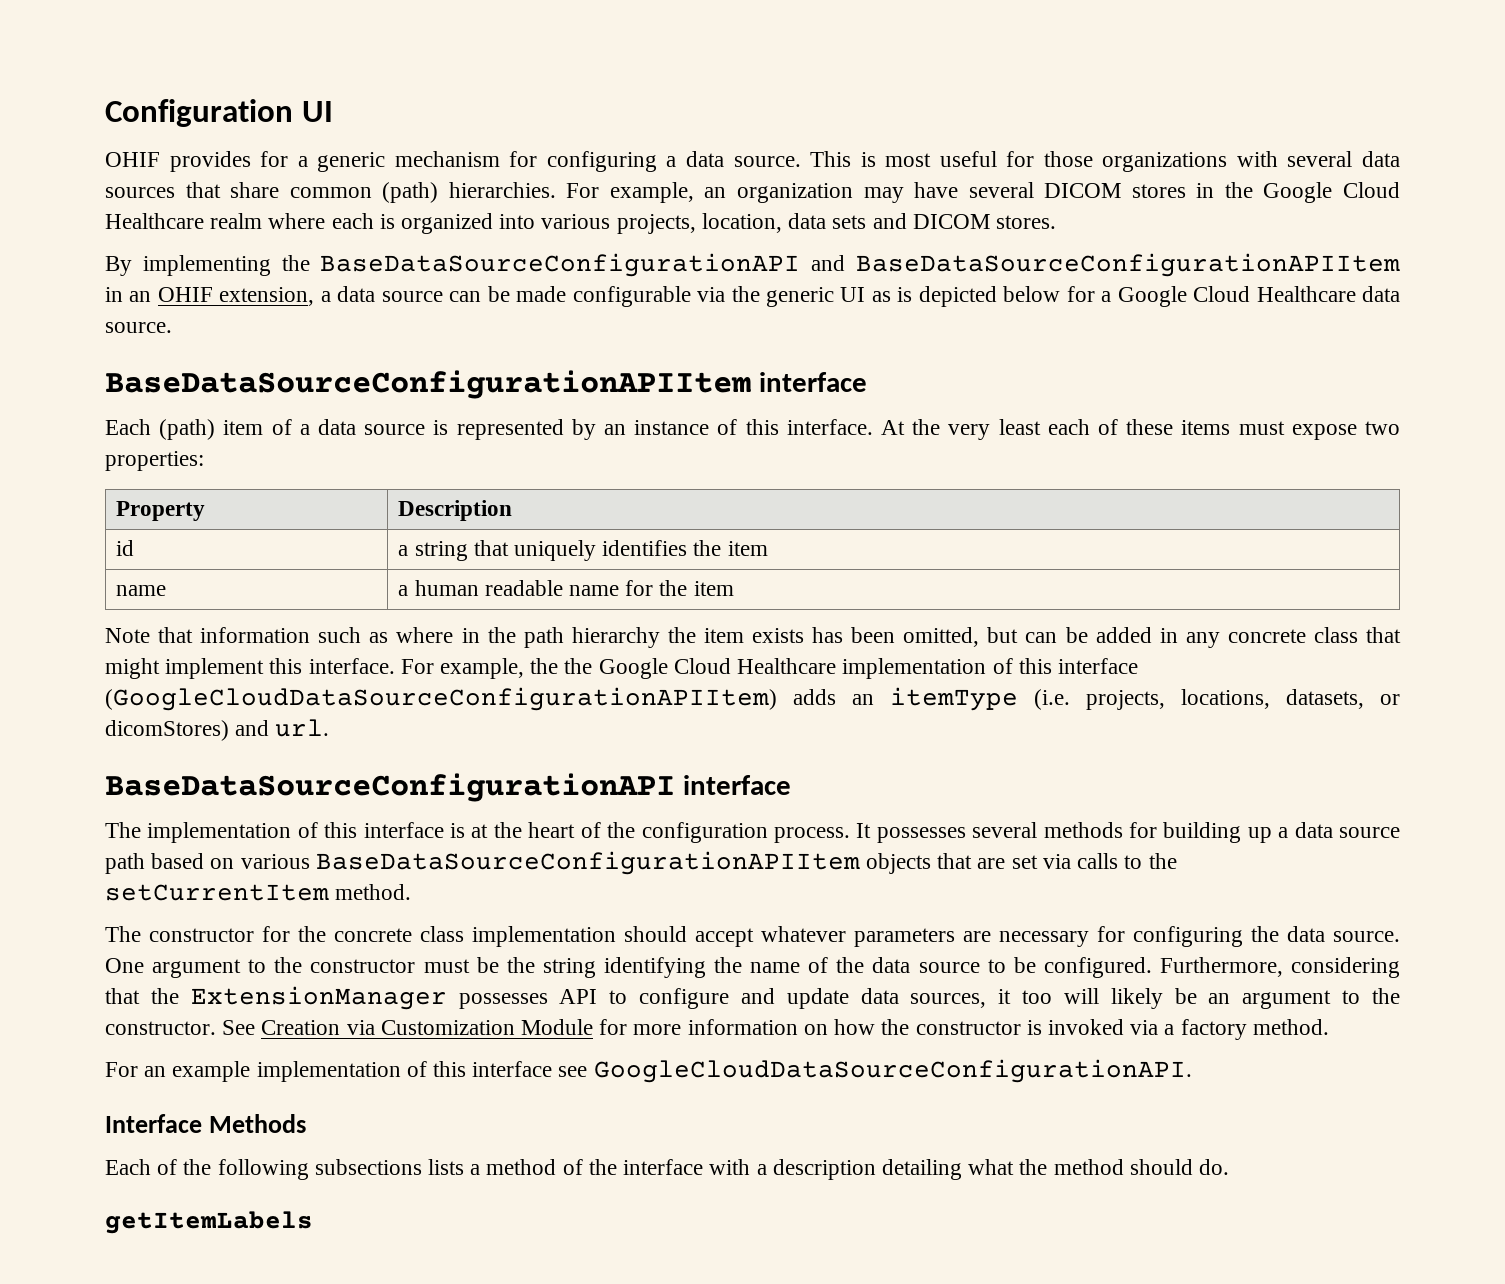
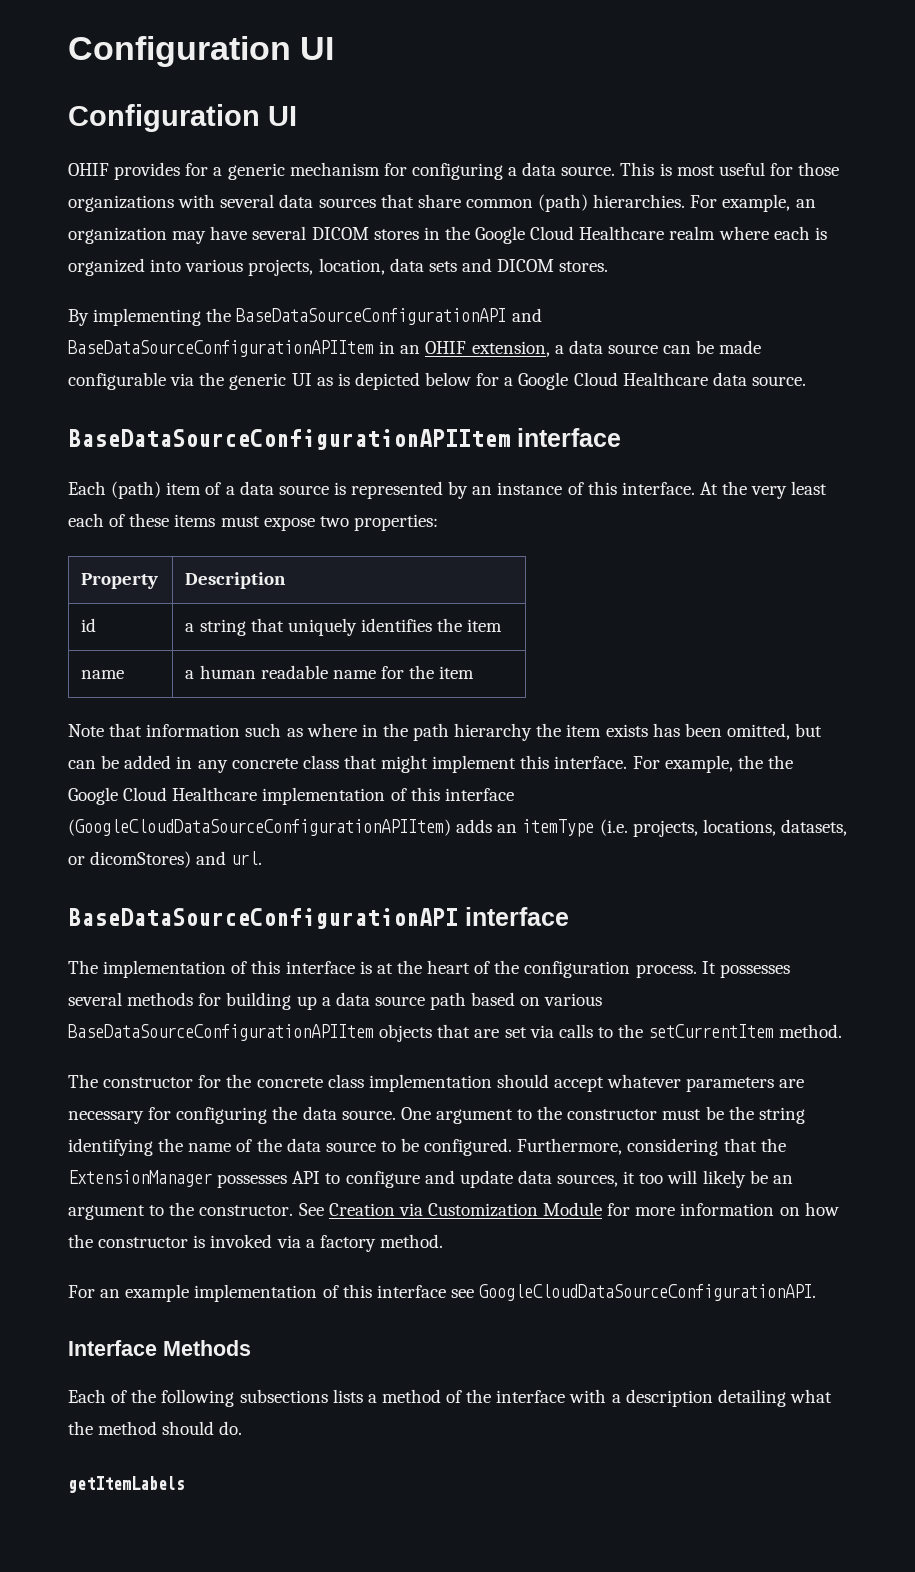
[105,99,333,127] Configuration UI -> [68,36,335,67] [68,104,297,132] Configuration UI // Configuration UI

